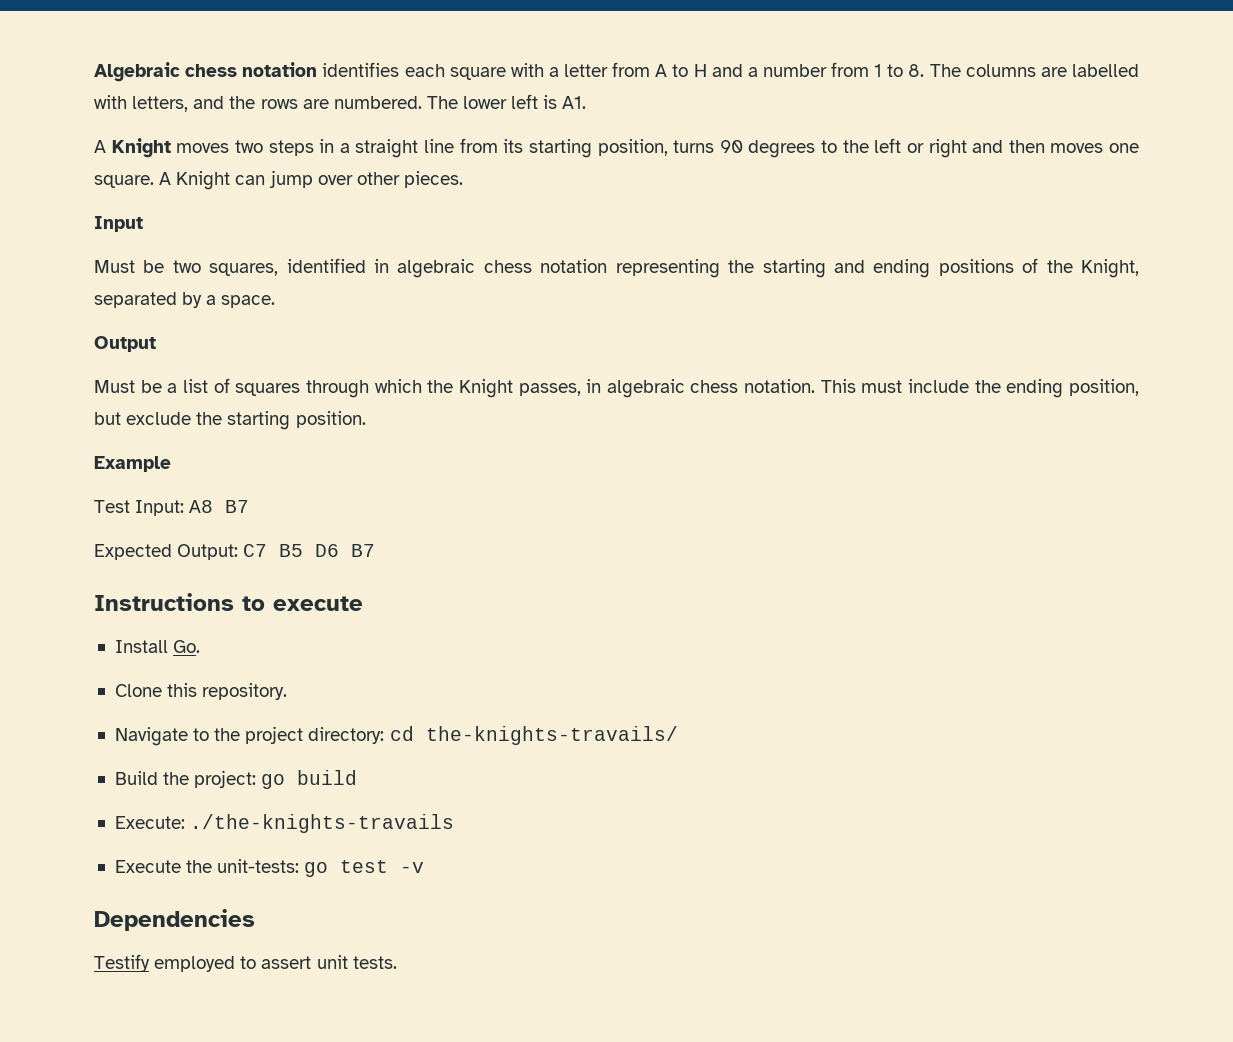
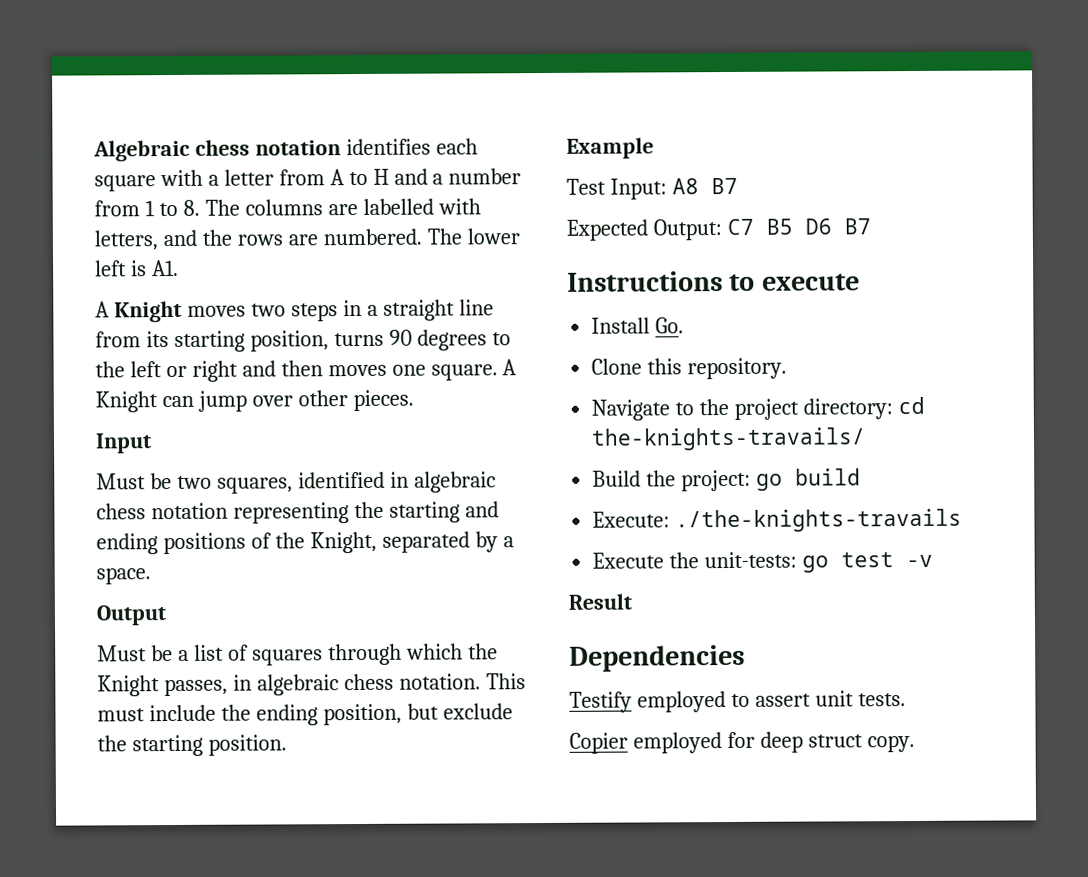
(425, 867) none -> [568,593,632,610] // Result
(397, 962) none -> [569,731,915,754] // Copier employed for deep struct copy.

